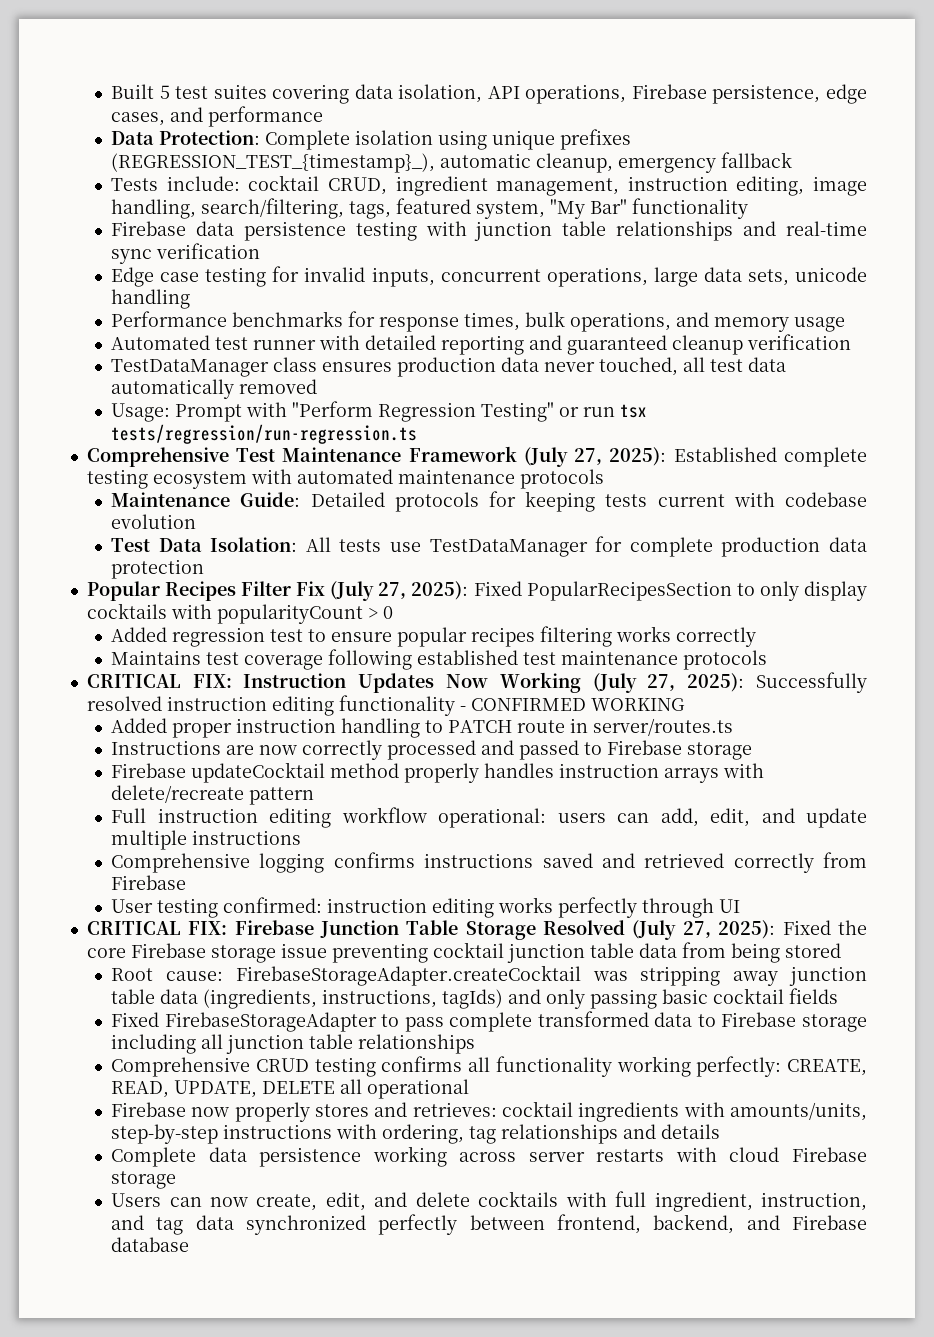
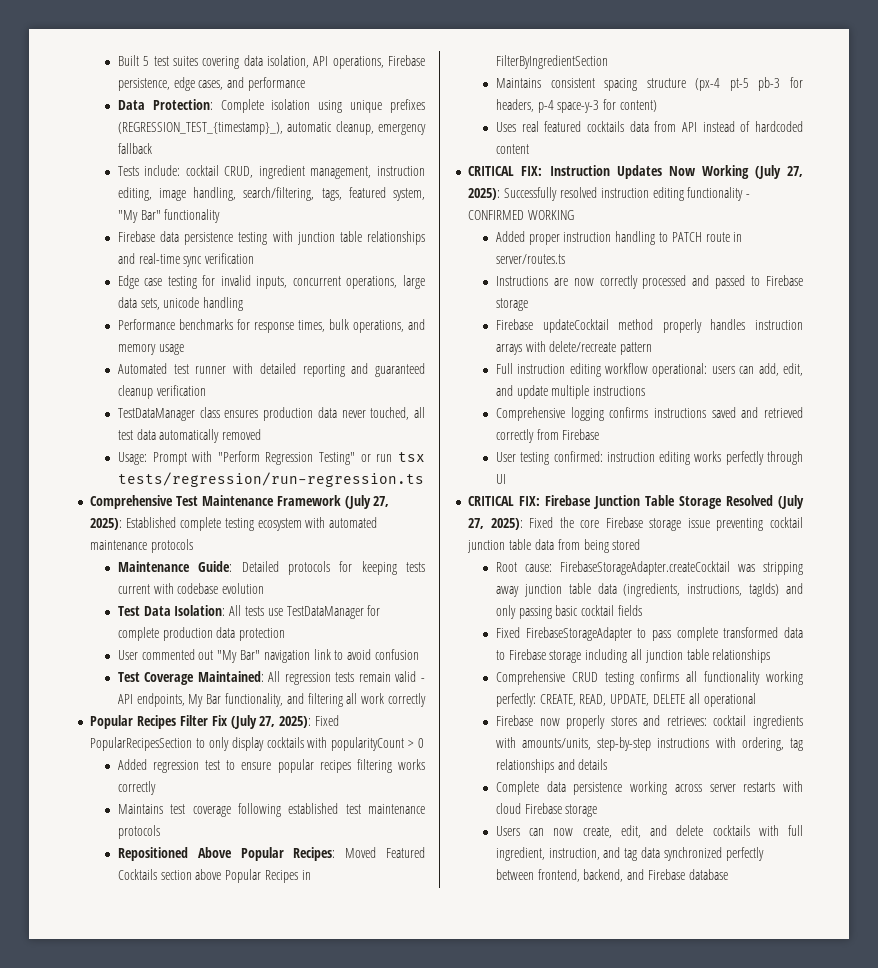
(205, 569) none -> [117,649,419,663] [117,671,425,685] [117,693,426,707] // User commented out "My Bar" navigation link to avoid confusion // Test Coverage Maintained: All regression tests remain valid - API endpoints, My Bar functionality, and filtering all work correctly
(768, 660) none -> [117,847,425,861] [117,869,311,883] [495,55,608,69] [495,77,803,91] [495,99,658,113] [495,121,803,132] [495,144,529,154] // Repositioned Above Popular Recipes: Moved Featured Cocktails section above Popular Recipes in FilterByIngredientSection // Maintains consistent spacing structure (px-4 pt-5 pb-3 for headers, p-4 space-y-3 for content) // Uses real featured cocktails data from API instead of hardcoded content

